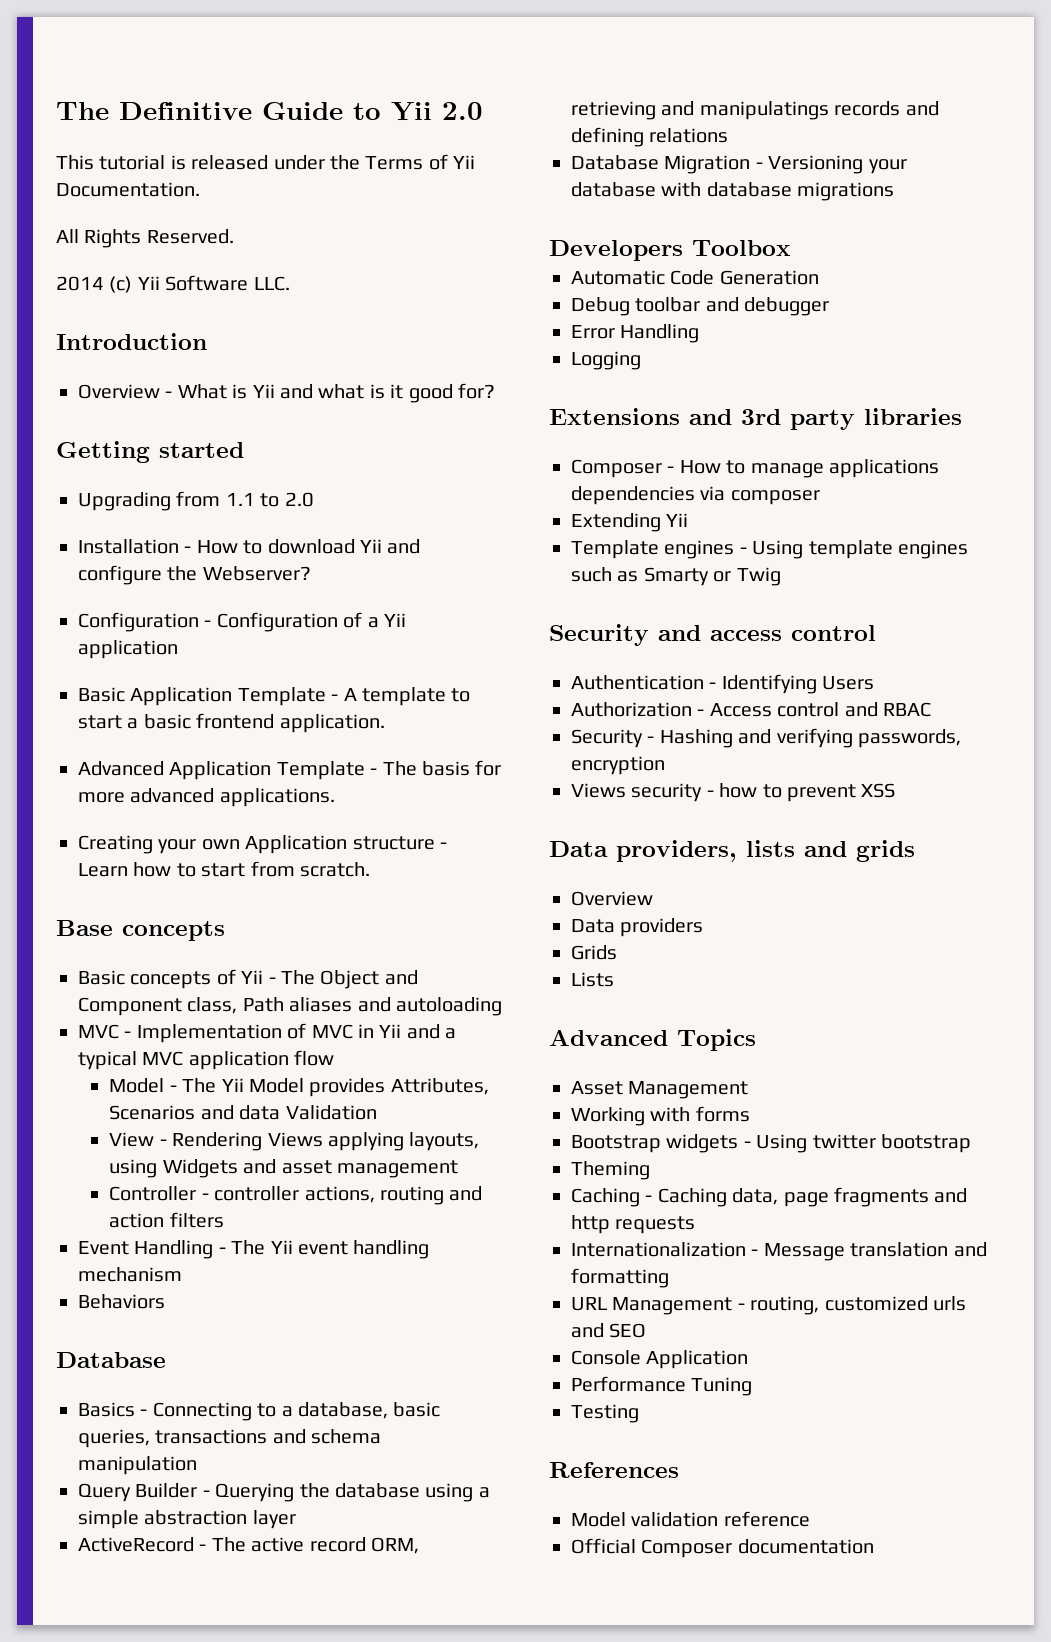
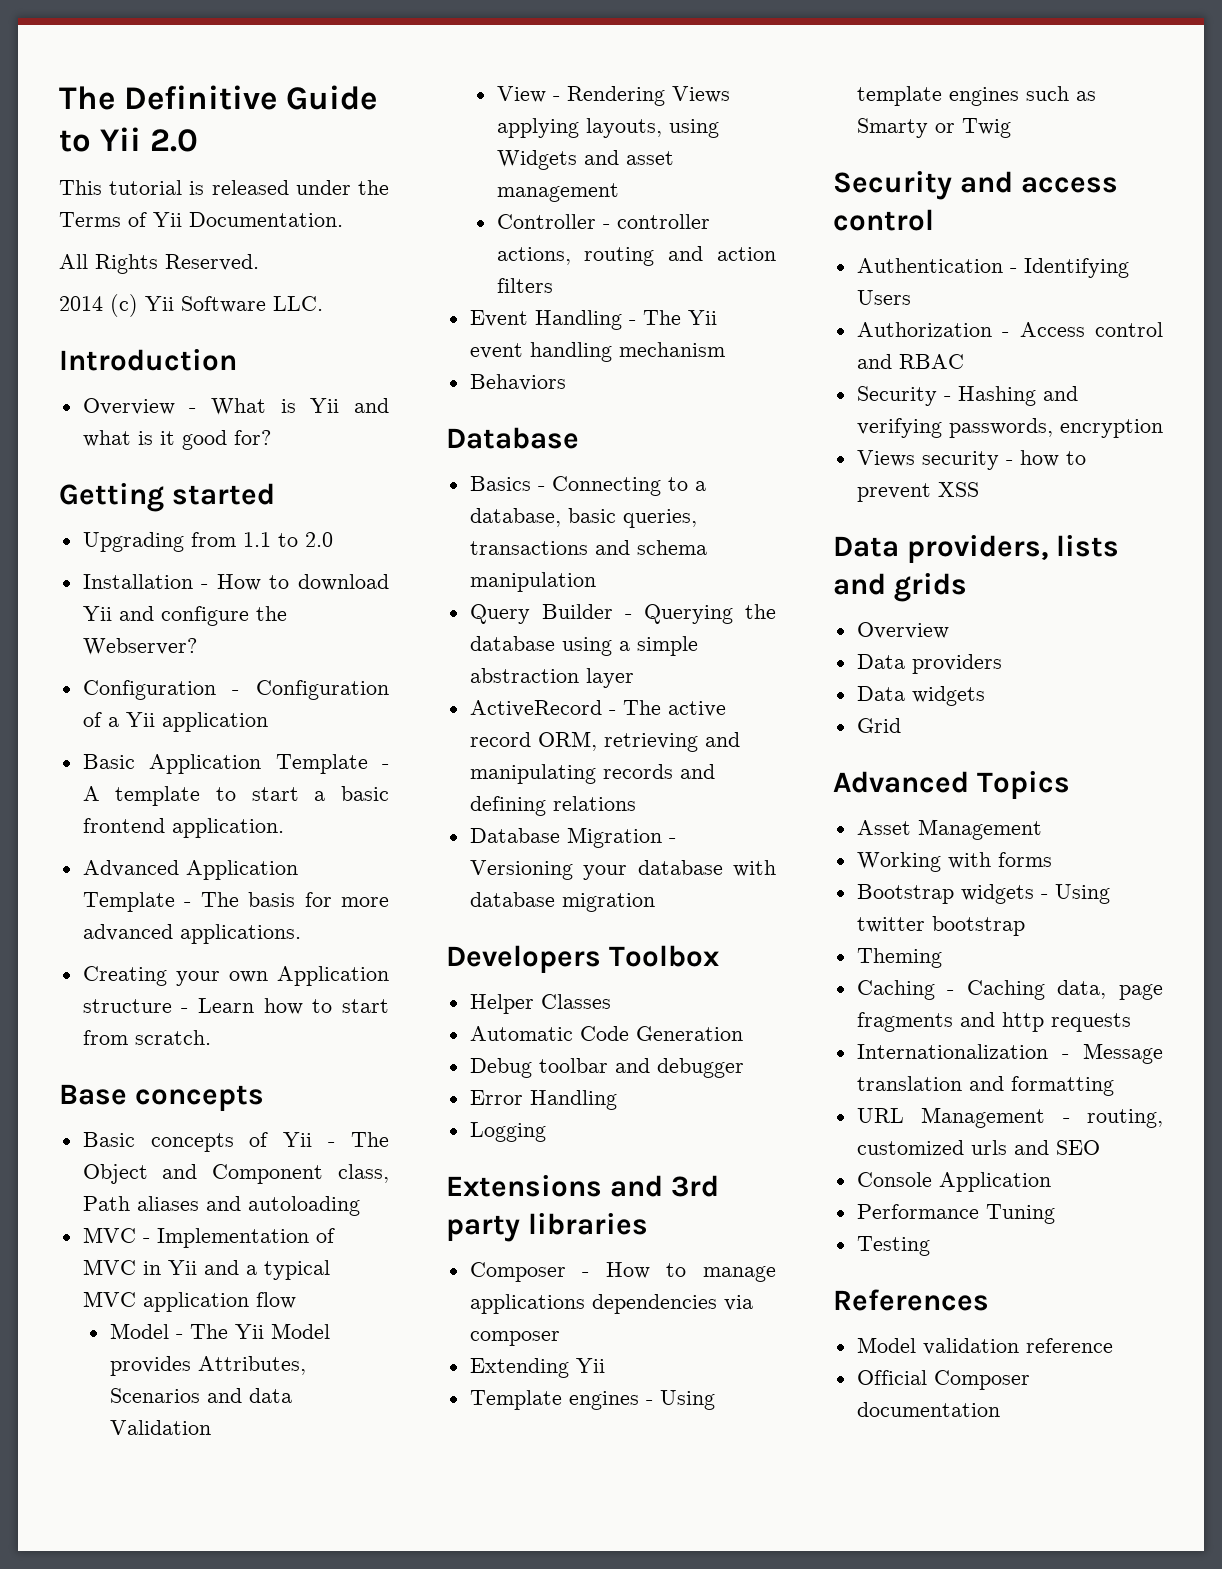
[699,101,829,120] manipulatings -> [469,764,596,784] manipulating
[797,182,895,201] migrations -> [561,893,655,912] migration
(791, 248) none -> [469,994,611,1014] // Helper Classes
[571,945,617,960] [571,972,614,987] Grids // Lists -> [856,686,985,706] [856,718,901,733] Data widgets // Grid

